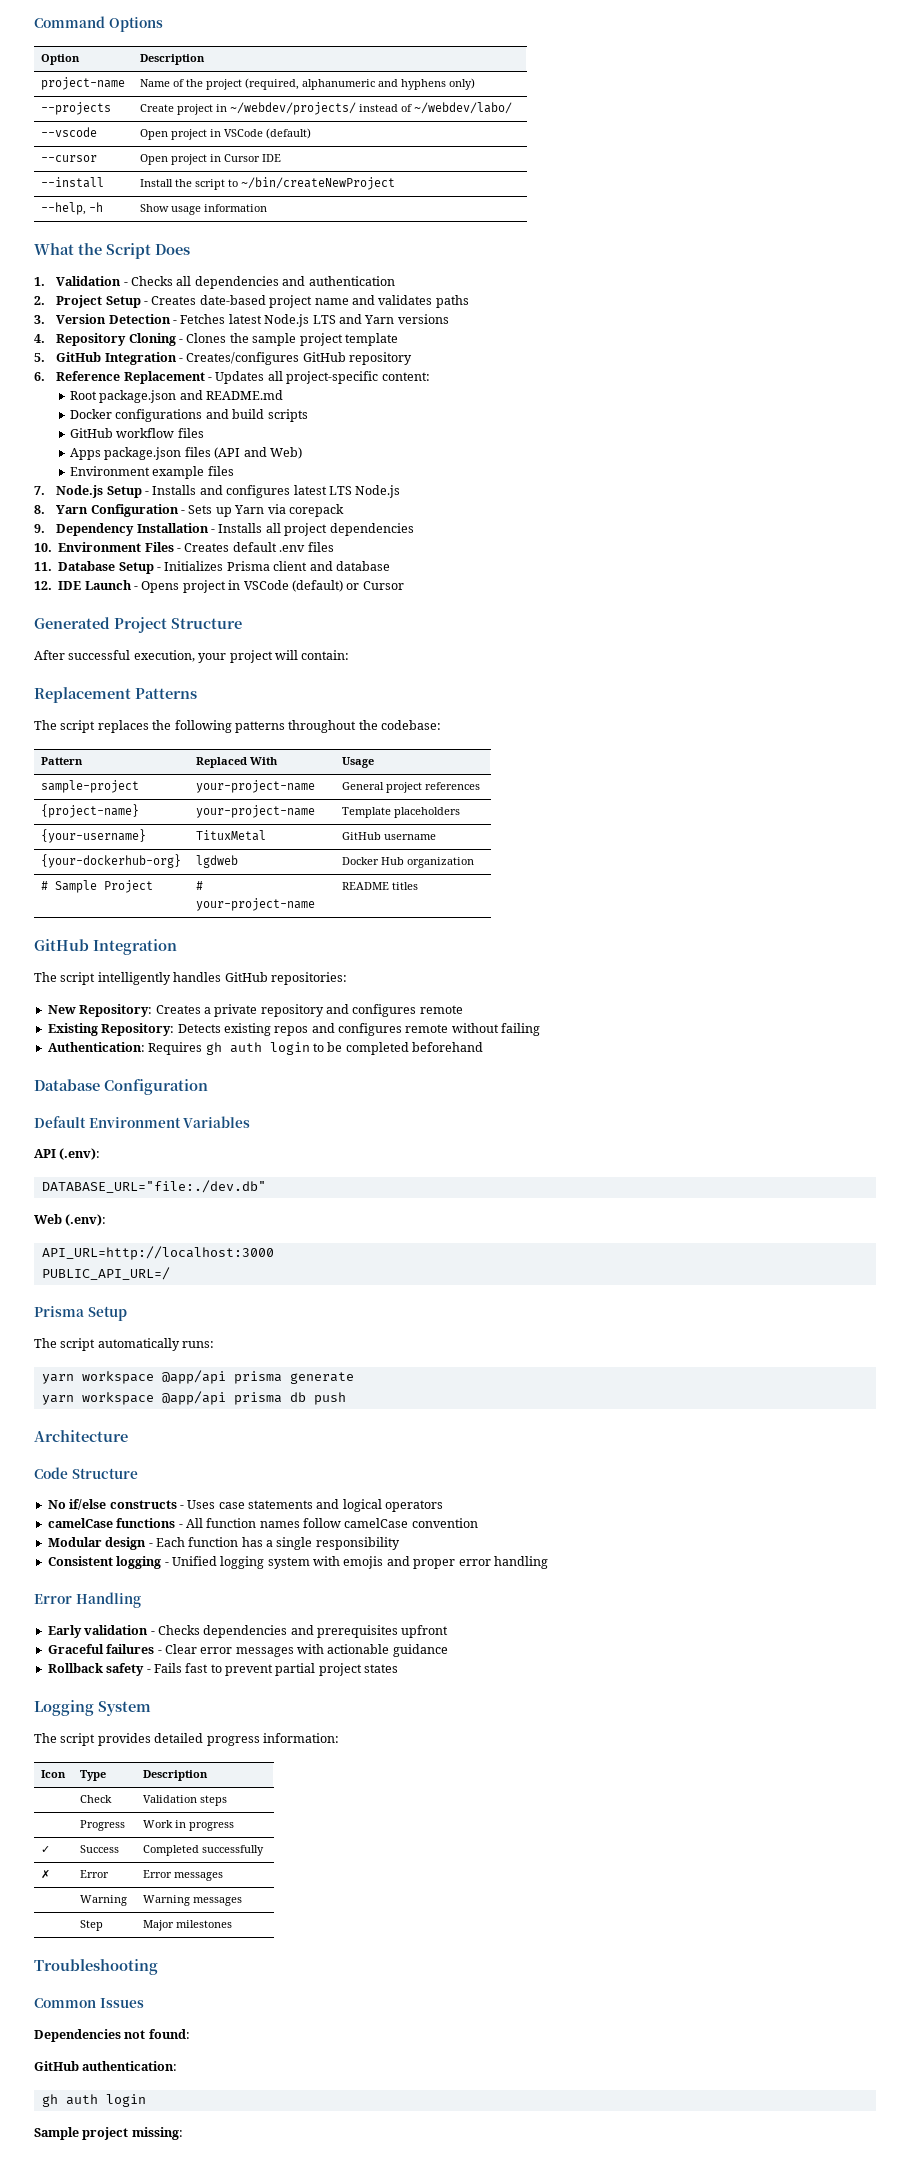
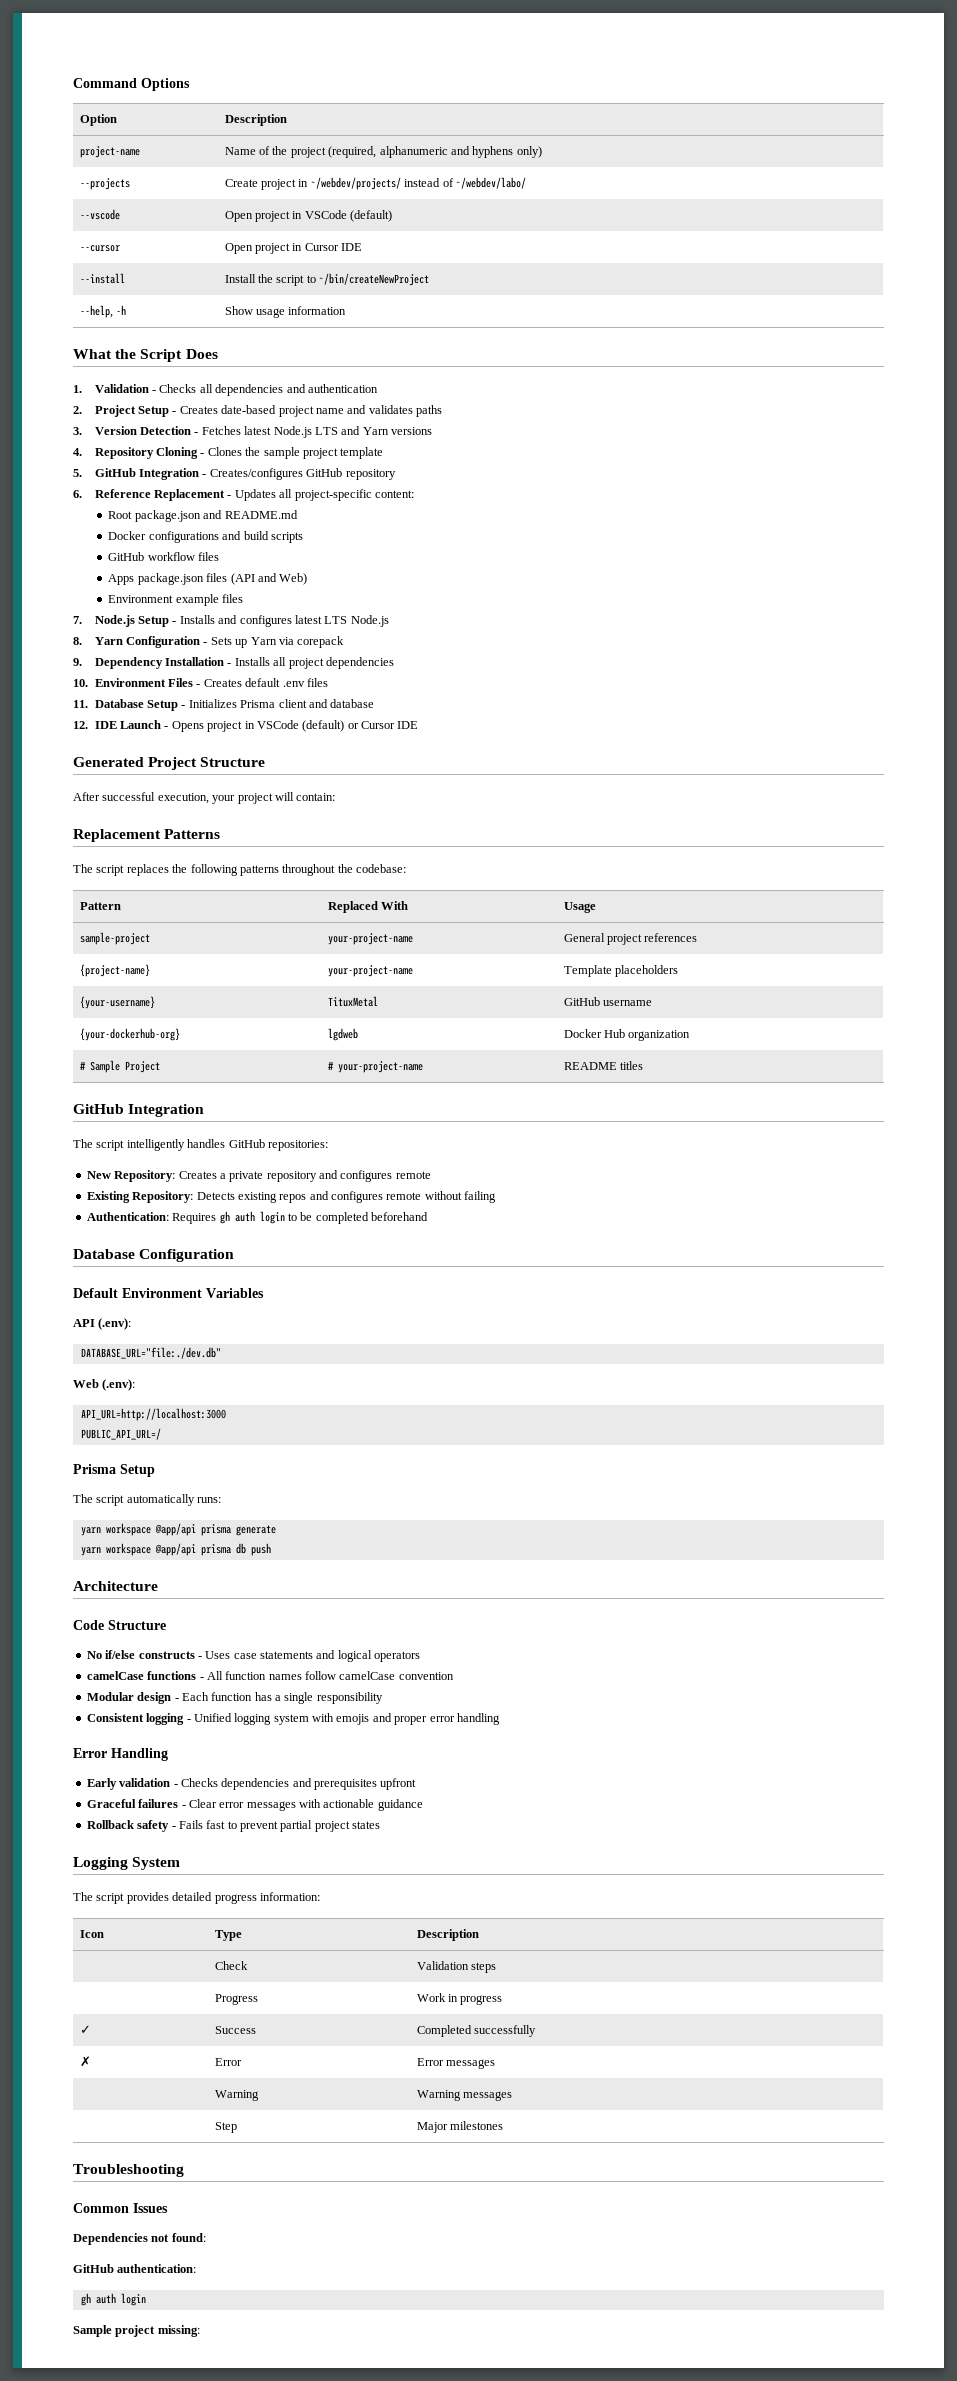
(404, 585) none -> [397,721,419,729] IDE

